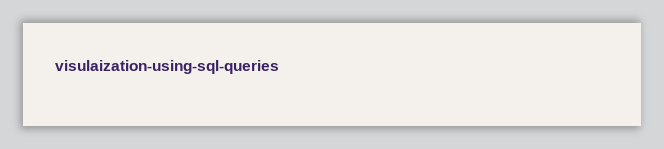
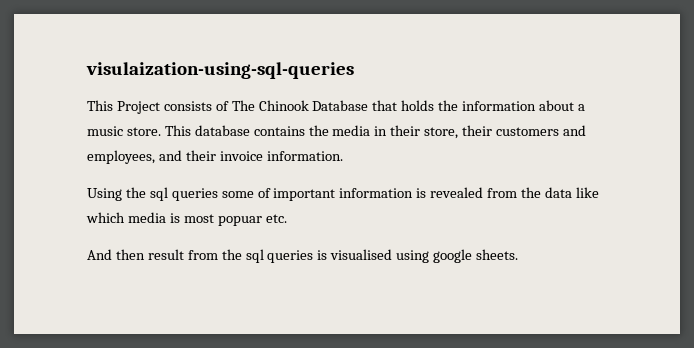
(279, 67) none -> [87,100,585,114] [87,125,586,139] [87,150,343,164] [87,187,599,201] [86,212,287,226] [87,249,519,263] // This Project consists of The Chinook Database that holds the information about a music store. This database contains the media in their store, their customers and employees, and their invoice information. // Using the sql queries some of important information is revealed from the data like which media is most popuar etc. // And then result from the sql queries is visualised using google sheets.

